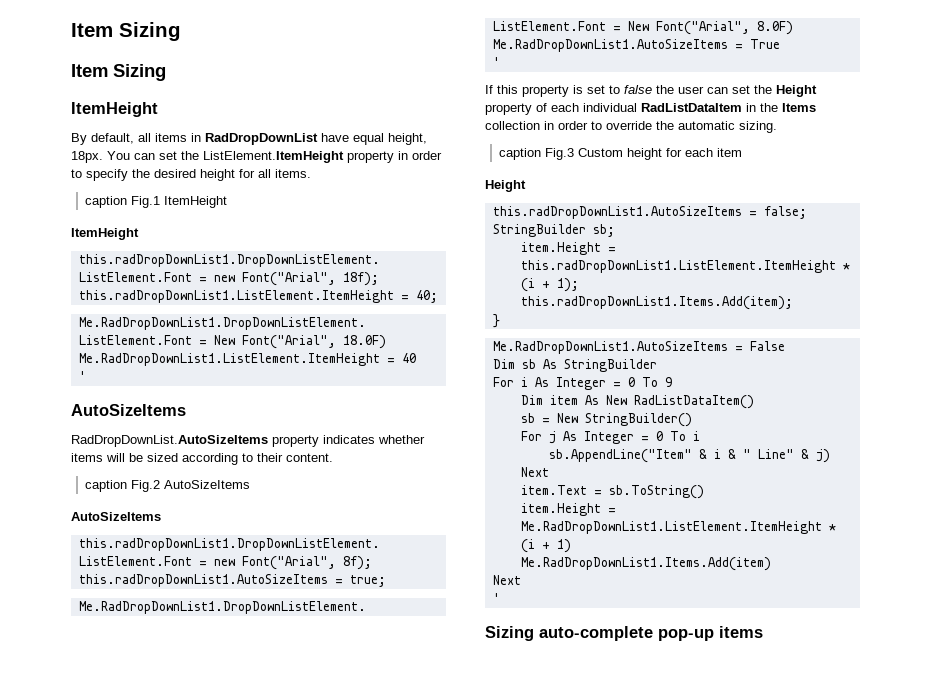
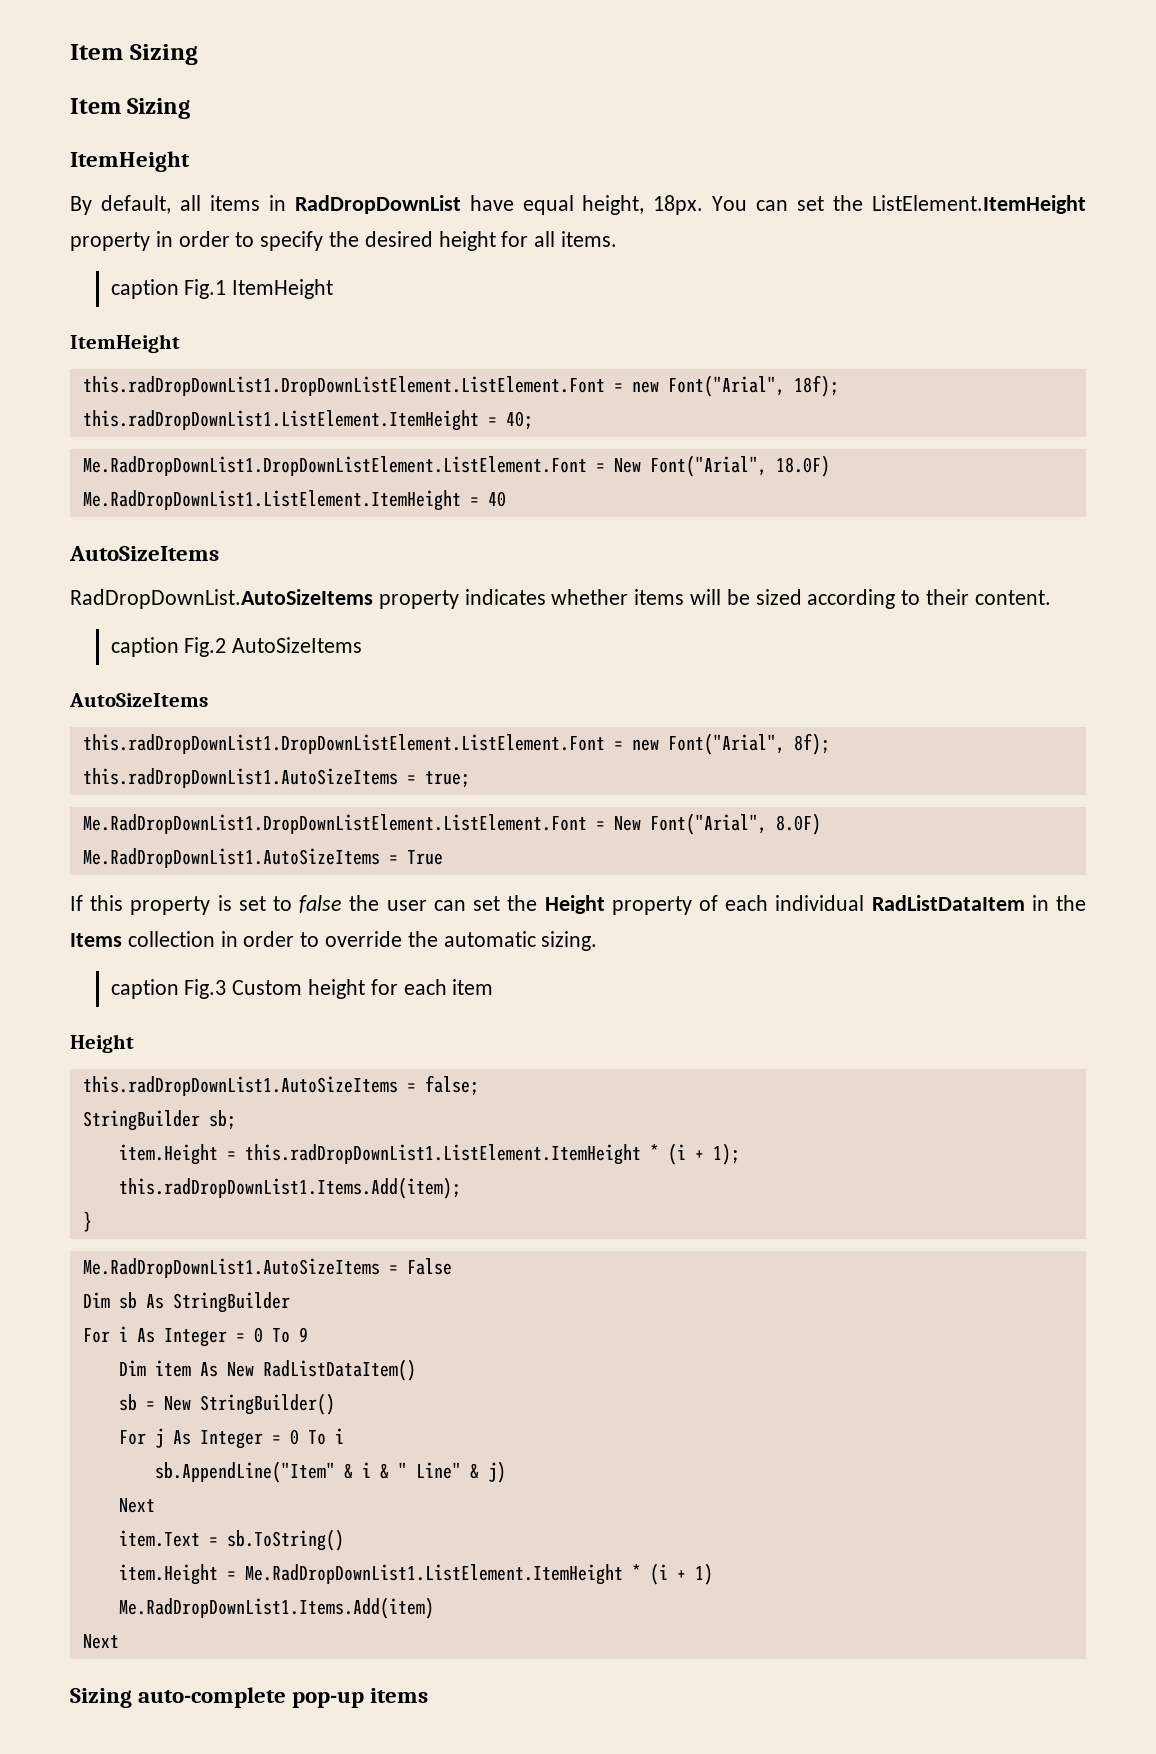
[78,371,86,381] // ' -> (506, 499) none
[492,57,500,67] // ' -> (443, 857) none
[492,593,500,603] // ' -> (119, 1641) none

